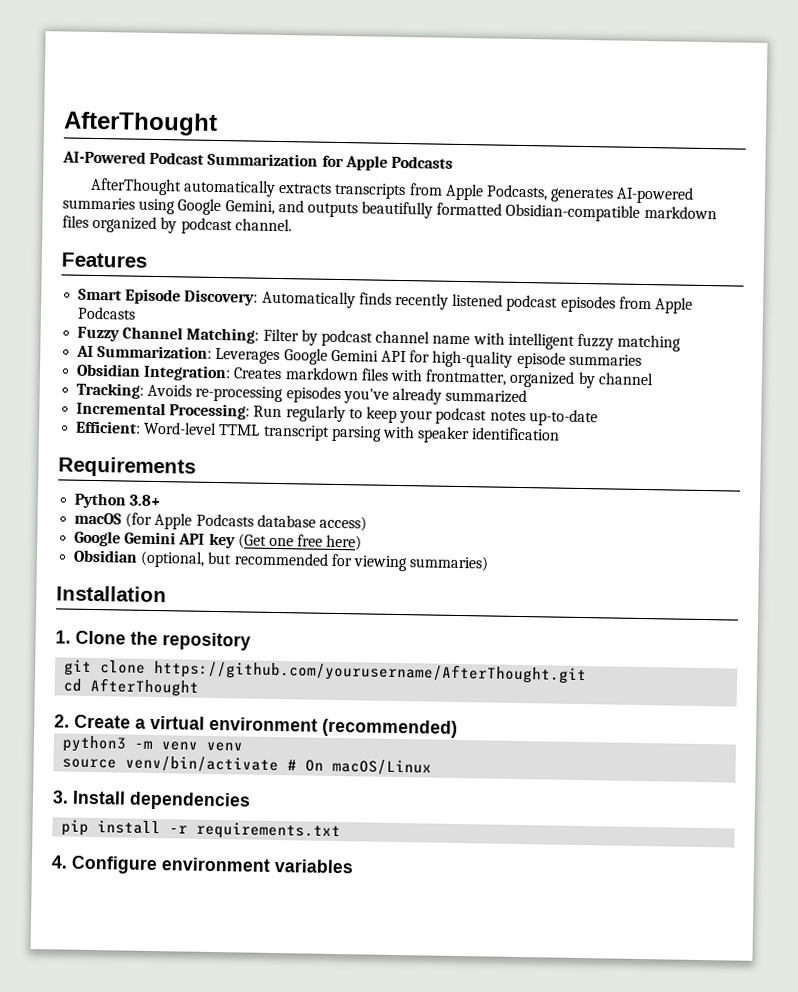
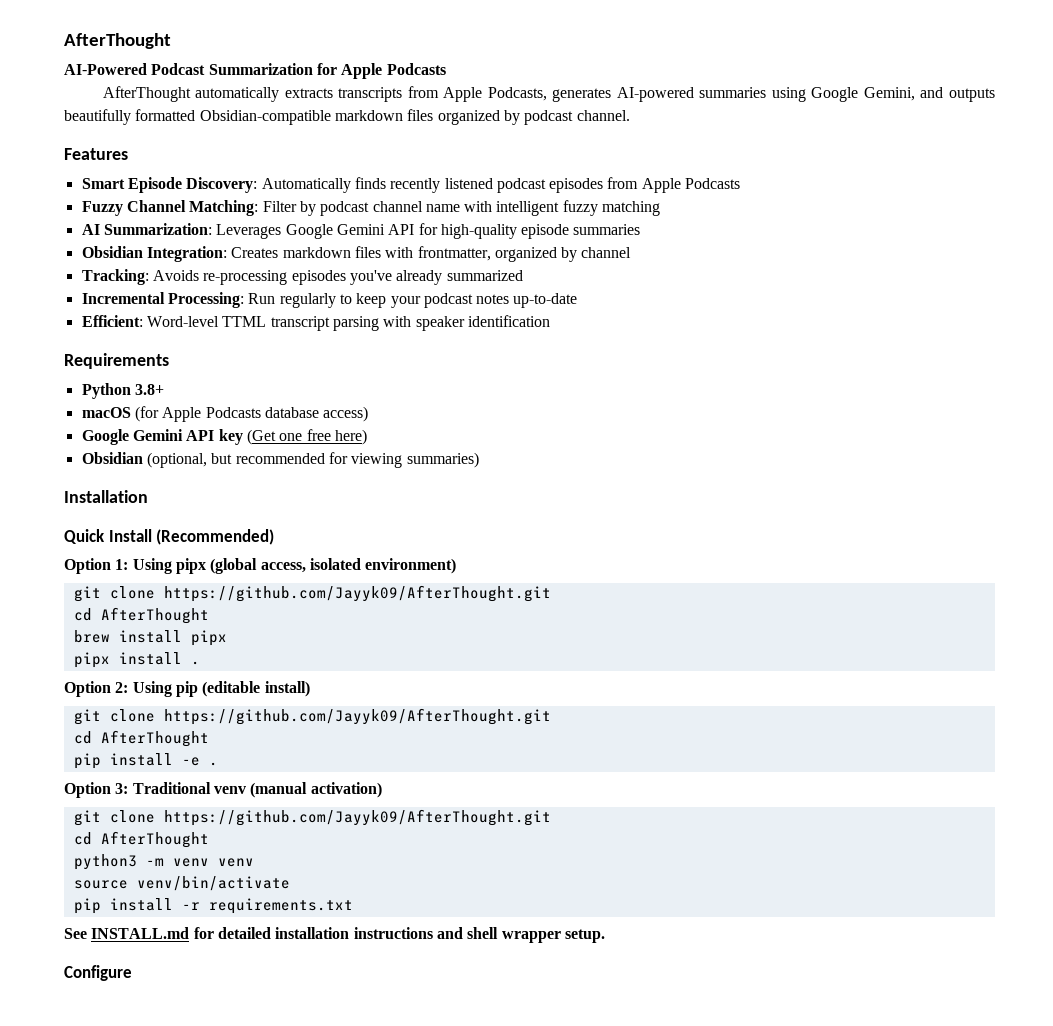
[55,630,251,651] [64,659,588,685] [63,677,200,697] [54,714,458,738] 1. Clone the repository // git clone https://github.com/yourusername/AfterThought.git // cd AfterThought // 2. Create a virtual environment (recommended) -> [64,529,275,545] [64,558,457,574] [73,585,551,602] [73,607,209,624] [73,630,227,646] [73,652,200,668] [64,681,310,697] [73,708,551,725] [73,730,209,747] [73,753,218,769] [64,782,382,798] [73,809,551,826] [73,831,209,848] Quick Install (Recommended) // Option 1: Using pipx (global access, isolated environment) // git clone https://github.com/Jayyk09/AfterThought.git // cd AfterThought // brew install pipx // pipx install . // Option 2: Using pip (editable install) // git clone https://github.com/Jayyk09/AfterThought.git // cd AfterThought // pip install -e . // Option 3: Traditional venv (manual activation) // git clone https://github.com/Jayyk09/AfterThought.git // cd AfterThought
[287,758,433,776] [52,790,251,811] [61,819,342,841] [51,855,354,875] # On macOS/Linux // 3. Install dependencies // pip install -r requirements.txt // 4. Configure environment variables -> [73,898,353,914] [64,927,605,943] [64,965,132,981] // pip install -r requirements.txt // See INSTALL.md for detailed installation instructions and shell wrapper setup. // Configure

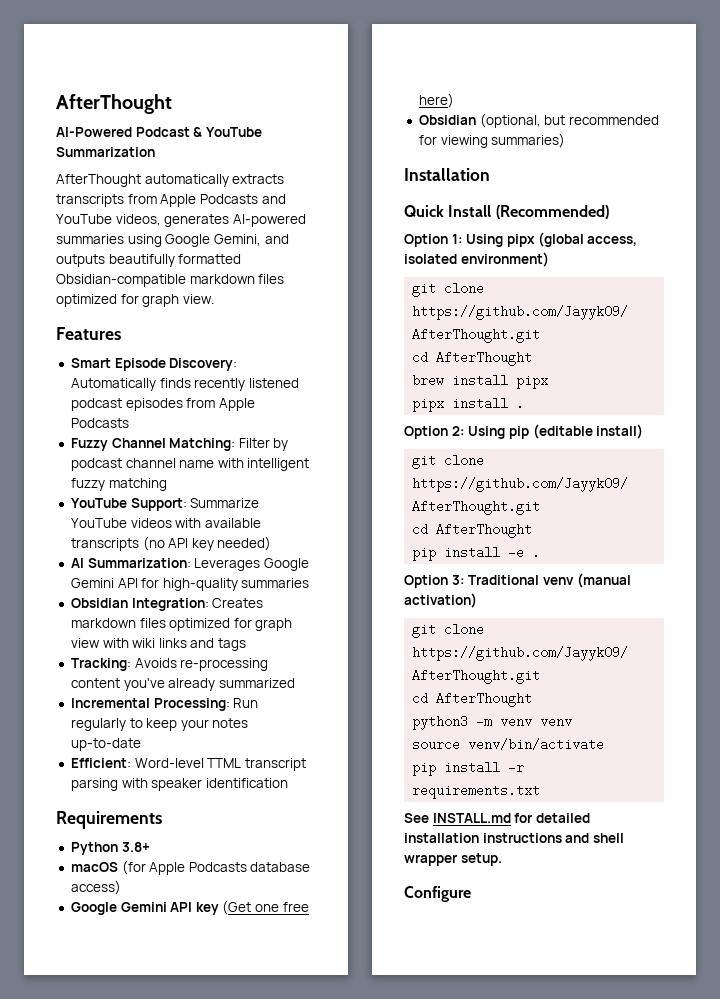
(206, 69) none -> [193,127,262,137] & YouTube
[316,63,446,79] for Apple Podcasts -> (155, 152) none
[487,87,547,101] Podcasts, -> [199,194,286,204] [56,214,161,226] Podcasts and YouTube videos,
[437,110,630,125] organized by podcast channel. -> [56,294,214,307] optimized for graph view.
(661, 208) none -> [70,498,260,511] [70,518,261,528] [70,536,272,551] // YouTube Support: Summarize YouTube videos with available transcripts (no API key needed)
[521,224,570,239] episode -> (238, 584) none
[385,246,632,262] with frontmatter, organized by channel -> [169,618,293,631] [70,638,247,651] optimized for graph view with wiki links and tags
[291,270,346,285] episodes -> [70,678,120,688] content
[423,293,473,308] podcast -> (209, 725) none

